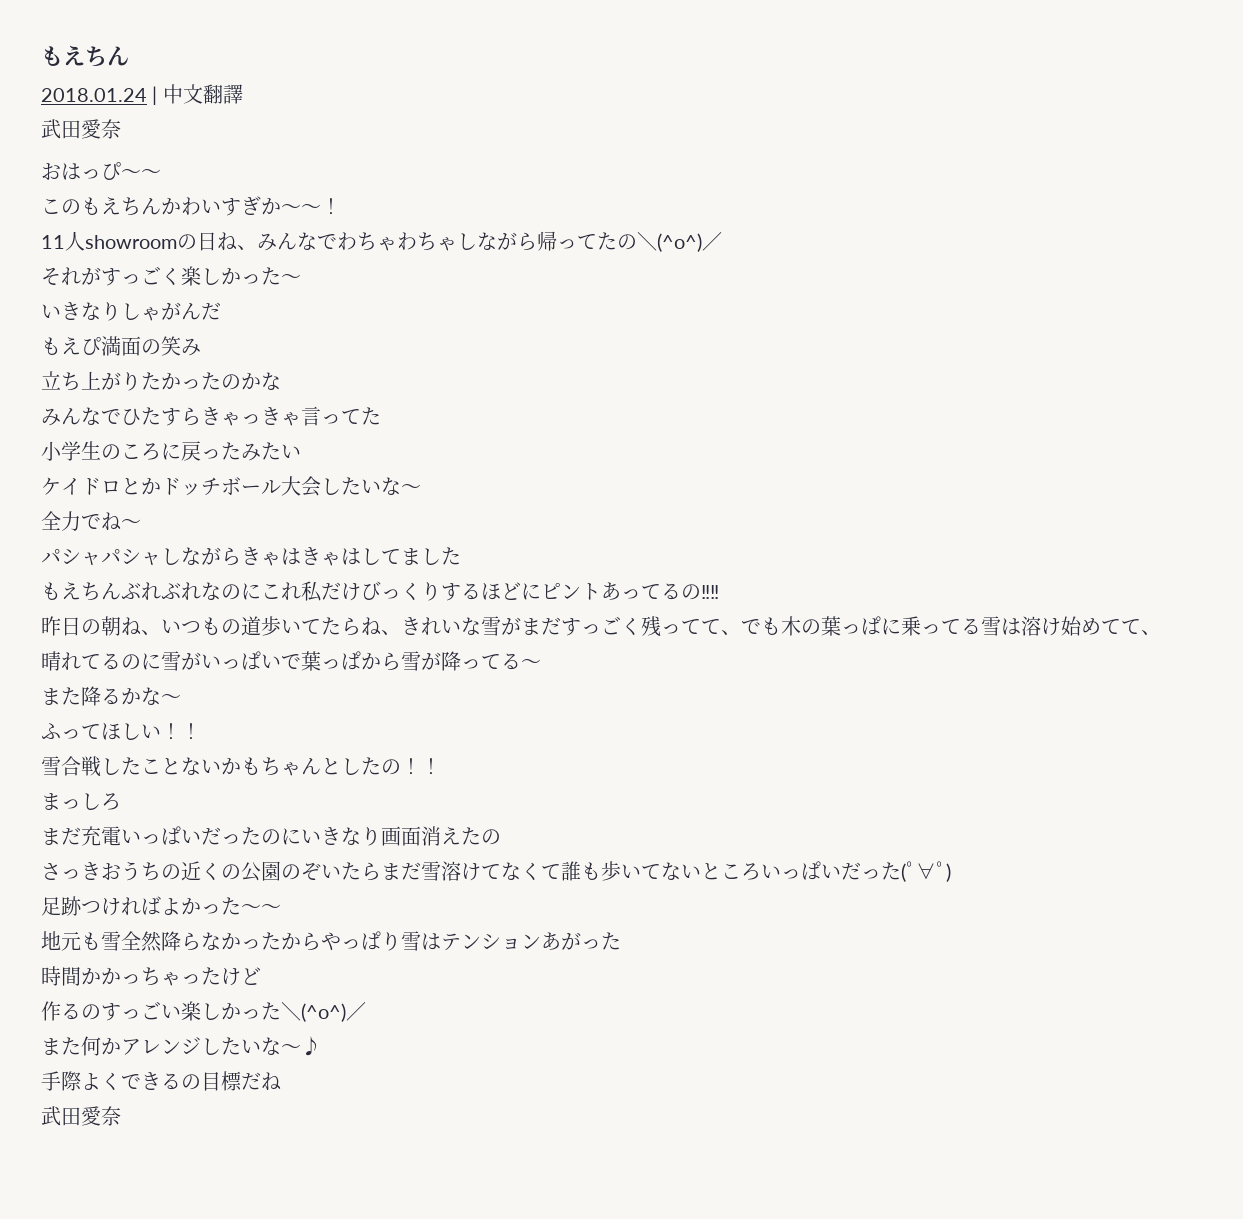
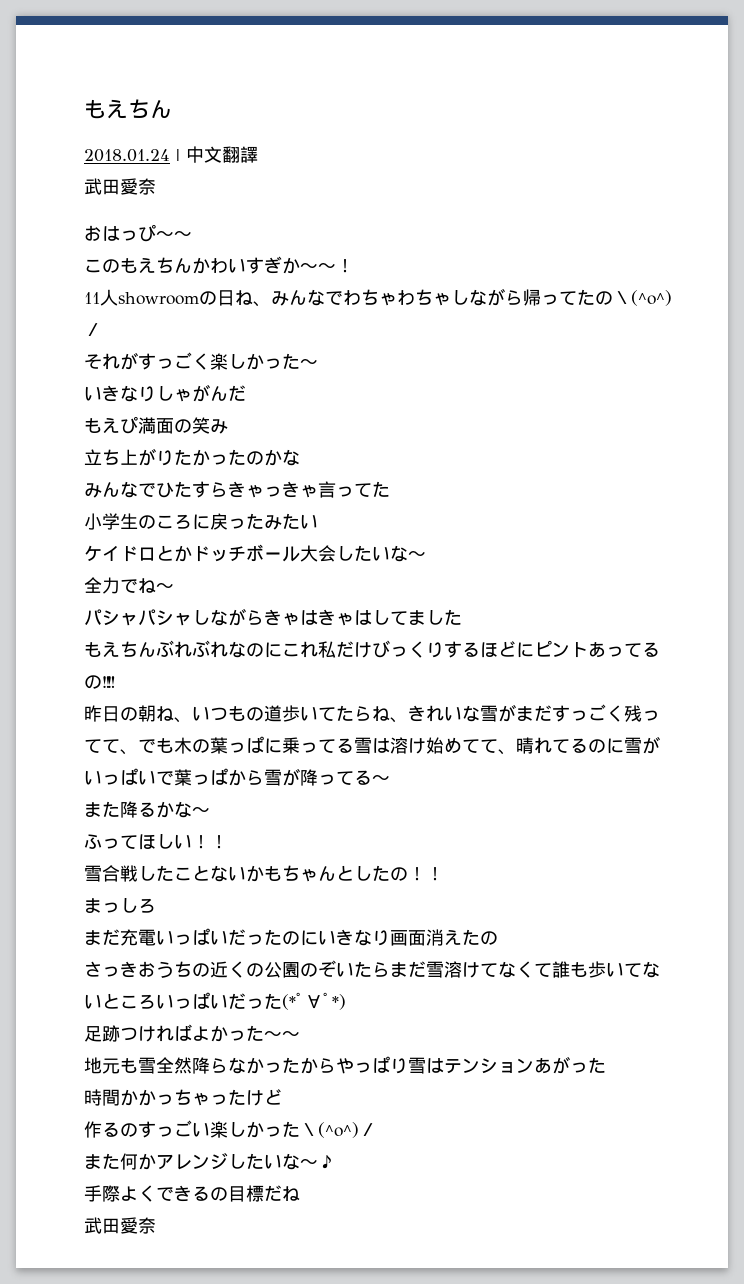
[901,863,906,882] ( -> [282,994,296,1010] (*
[946,863,951,882] ) -> [332,994,346,1010] *)

